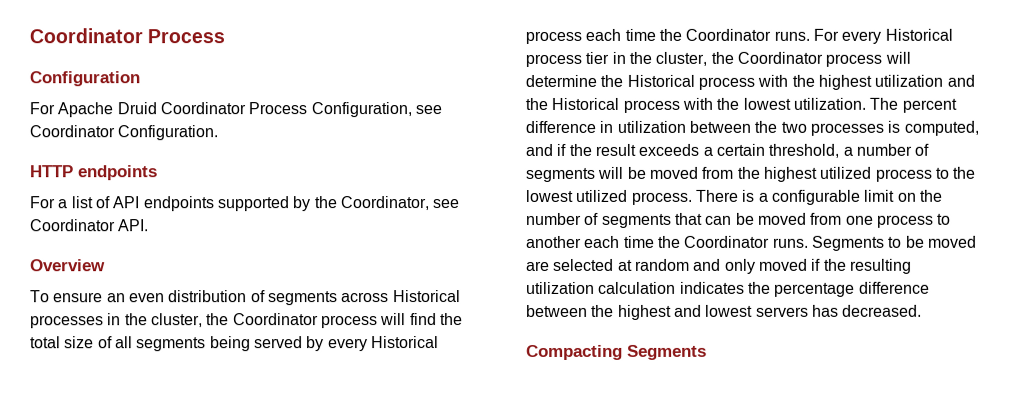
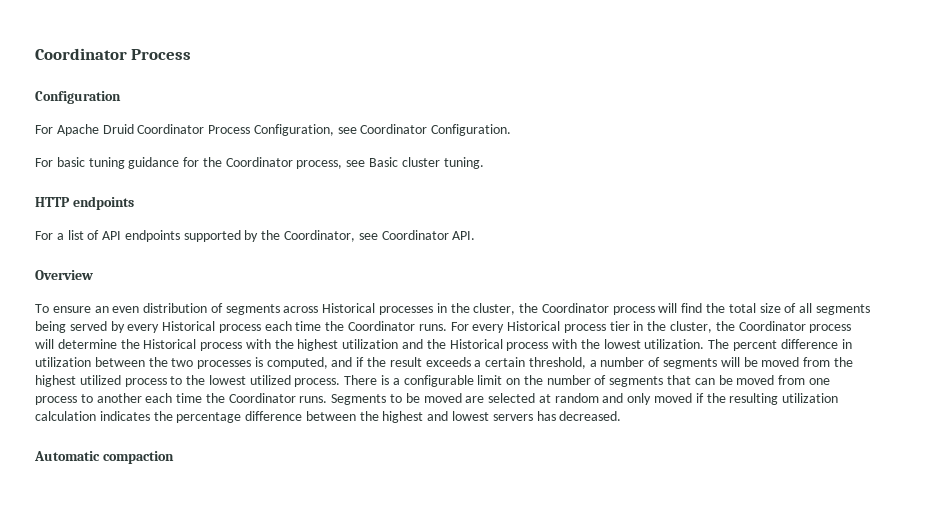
(219, 133) none -> [35,157,484,169] // For basic tuning guidance for the Coordinator process, see Basic cluster tuning.
[526,344,707,360] Compacting Segments -> [34,451,174,464] Automatic compaction

